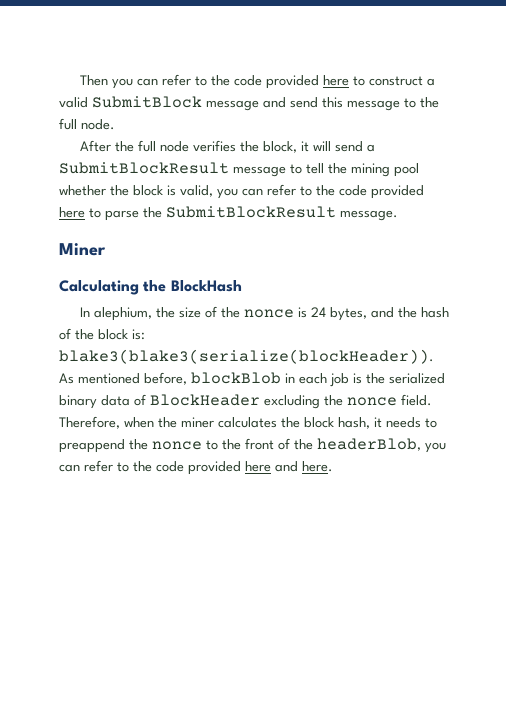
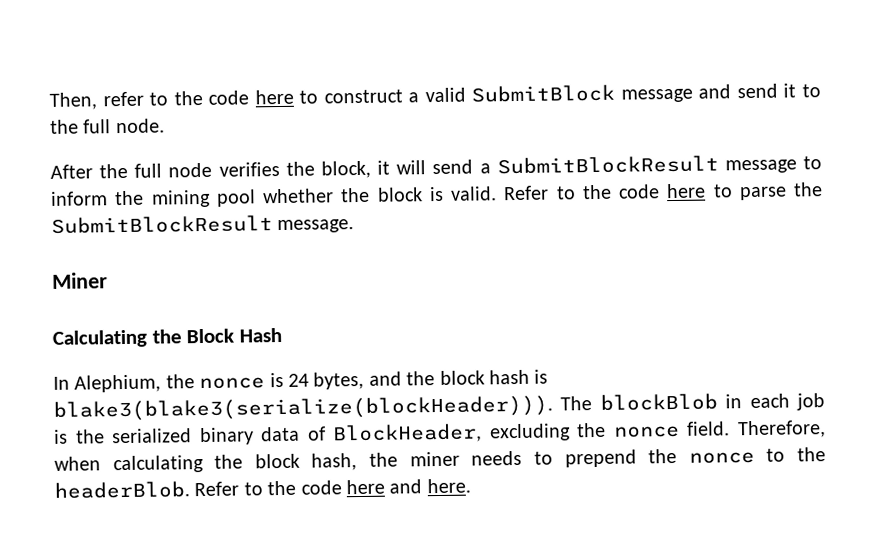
[79,74,319,89] Then you can refer to the code provided -> [49,90,250,110] Then, refer to the code
[322,97,400,111] this message -> [783,83,797,98] it
[306,163,324,174] tell -> [50,191,108,206] inform
[180,184,424,199] valid, you can refer to the code provided -> [450,184,660,201] valid. Refer to the code
[170,280,242,292] BlockHash -> [186,327,283,344] Block Hash
[93,306,217,321] alephium, the size of -> [74,374,162,393] Alephium,
[420,307,449,318] [59,328,145,340] [59,349,434,364] [59,372,187,385] hash of the block is: blake3(blake3(serialize(blockHeader)). As mentioned before, -> [439,369,549,385] [53,395,593,422] block hash is blake3(blake3(serialize(blockHeader))). The
[150,394,260,406] BlockHeader -> [332,423,483,444] BlockHeader,
[158,417,277,428] the miner calculates -> [112,454,204,474] calculating
[374,417,382,428] it -> [369,451,460,467] the miner
[59,439,125,453] preappend -> [564,449,637,468] prepend
[245,438,446,453] [59,460,241,475] front of the headerBlob, you can refer to the code provided -> [54,480,342,499] headerBlob. Refer to the code

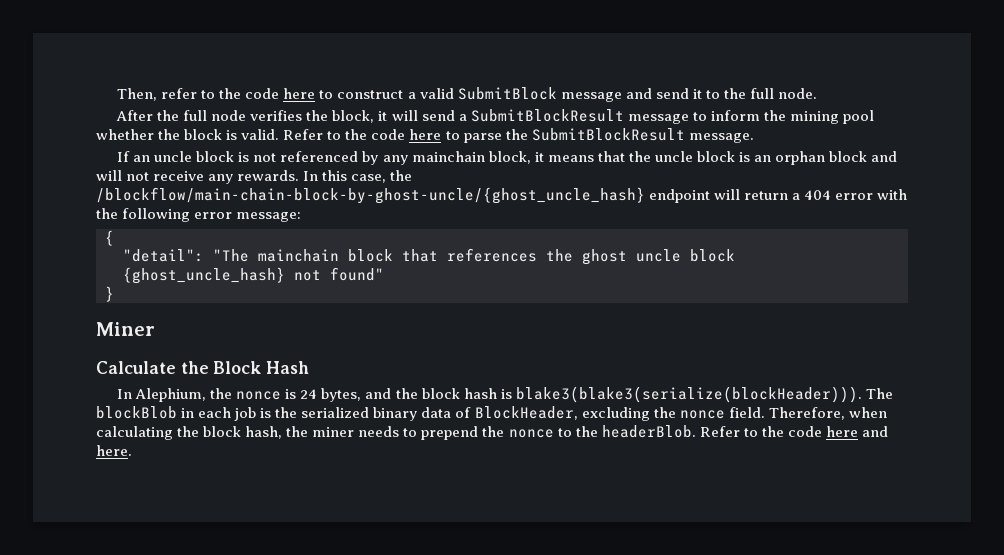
(355, 226) none -> [117,151,898,165] [96,170,413,184] [96,187,908,204] [96,208,302,222] [105,230,114,246] [123,248,735,265] [123,267,384,284] [105,286,114,302] // If an uncle block is not referenced by any mainchain block, it means that the uncle block is an orphan block and will not receive any rewards. In this case, the /blockflow/main-chain-block-by-ghost-uncle/{ghost_uncle_hash} endpoint will return a 404 error with the following error message: // { // "detail": "The mainchain block that references the ghost uncle block {ghost_uncle_hash} not found" // }
[52,329,147,348] Calculating -> [96,361,176,374] Calculate

